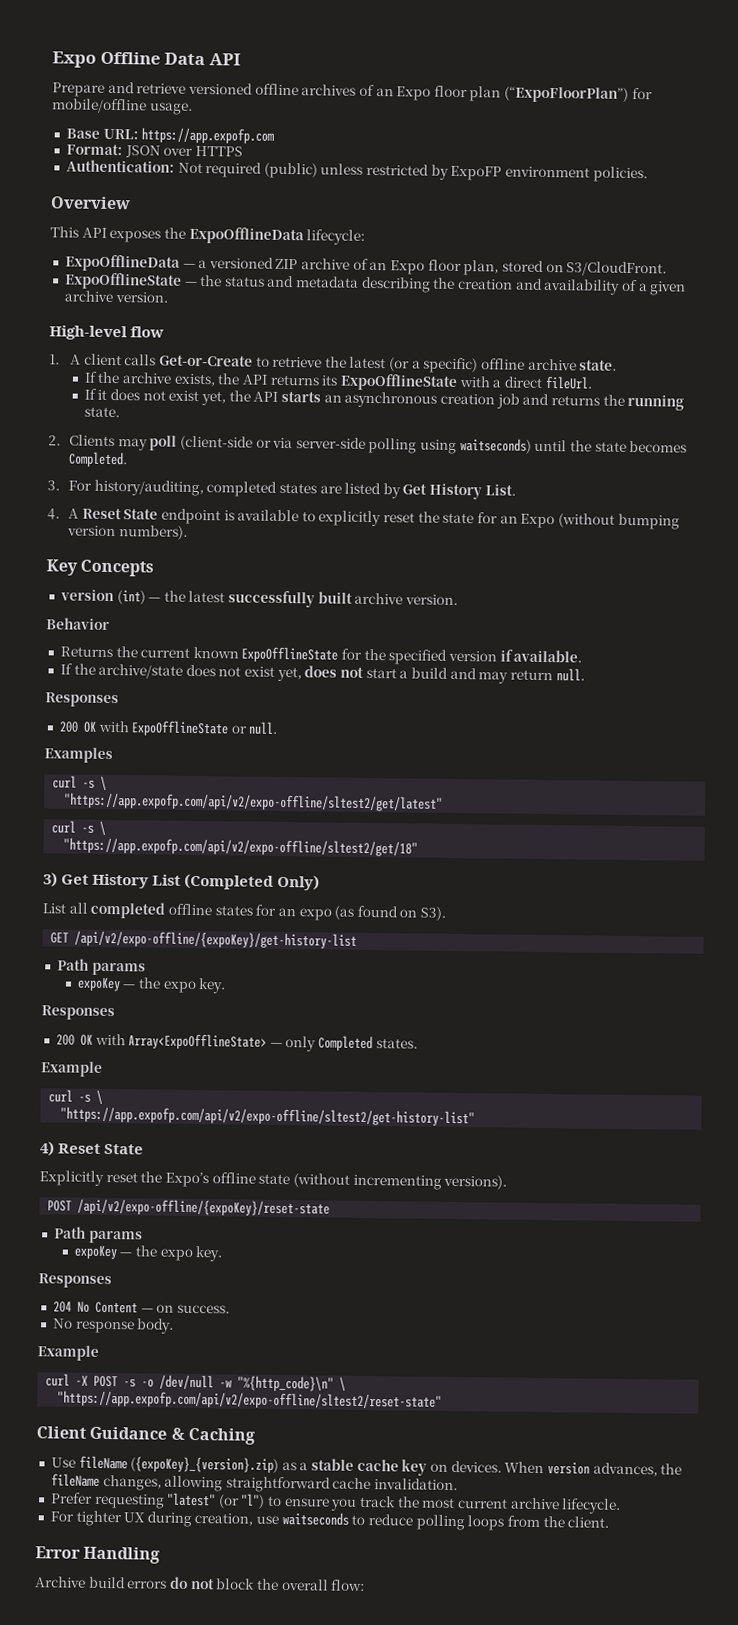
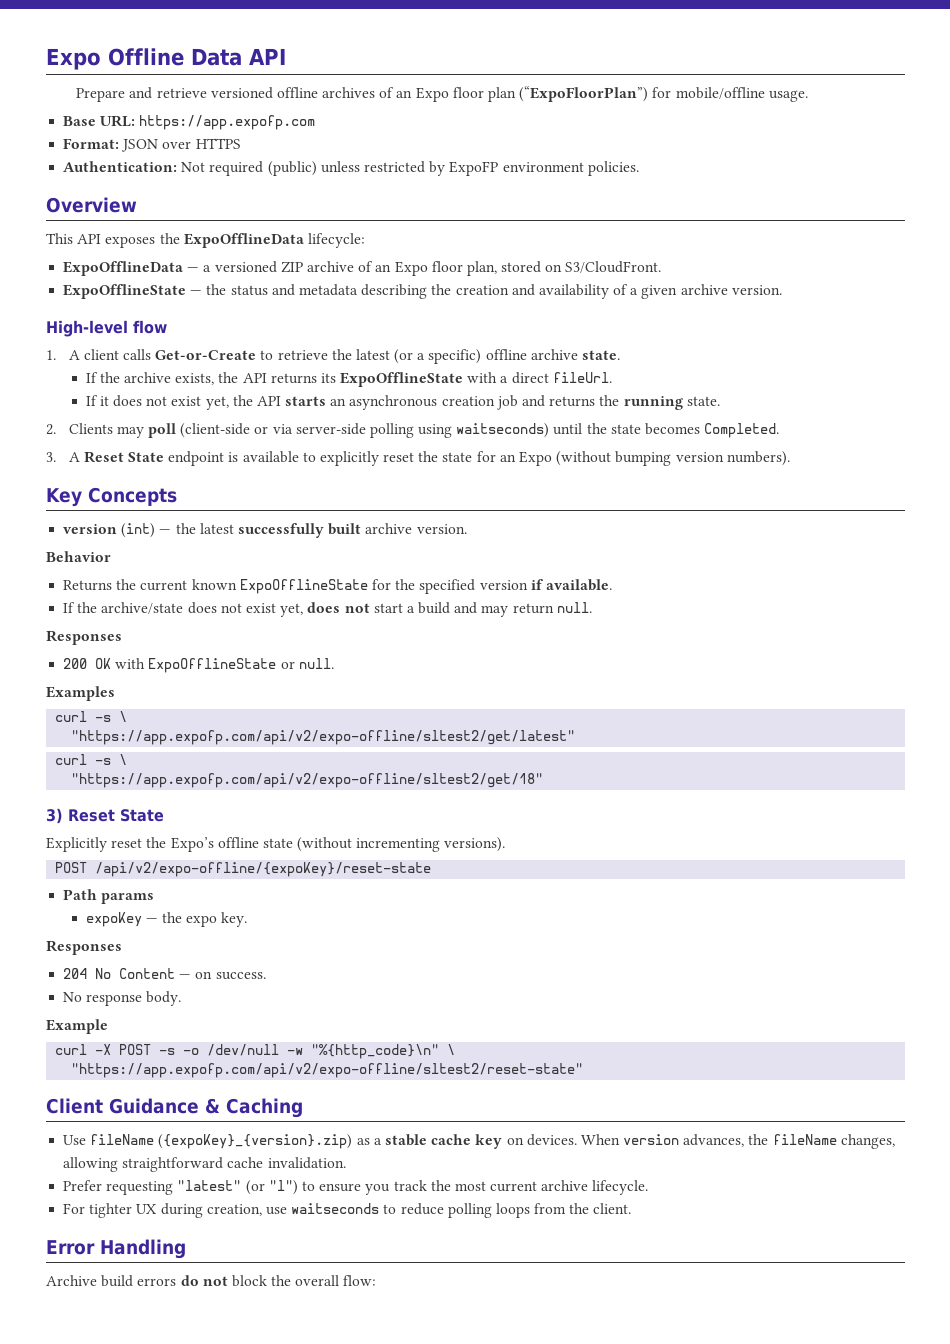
[67,479,516,500] [47,508,60,520] For history/auditing, completed states are listed by Get History List. // 4. -> (56, 457) none
[61,873,321,891] [42,901,447,921] [50,930,358,949] [56,958,146,976] [76,977,227,994] [41,1005,115,1021] [55,1033,418,1052] [40,1061,103,1077] [48,1089,104,1104] [60,1106,476,1127] [40,1141,55,1157] Get History List (Completed Only) // List all completed offline states for an expo (as found on S3). // GET /api/v2/expo-offline/{expoKey}/get-history-list // Path params // expoKey — the expo key. // Responses // 200 OK with Array<ExpoOfflineState> — only Completed states. // Example // curl -s \ // "https://app.expofp.com/api/v2/expo-offline/sltest2/get-history-list" // 4) -> (63, 816) none

